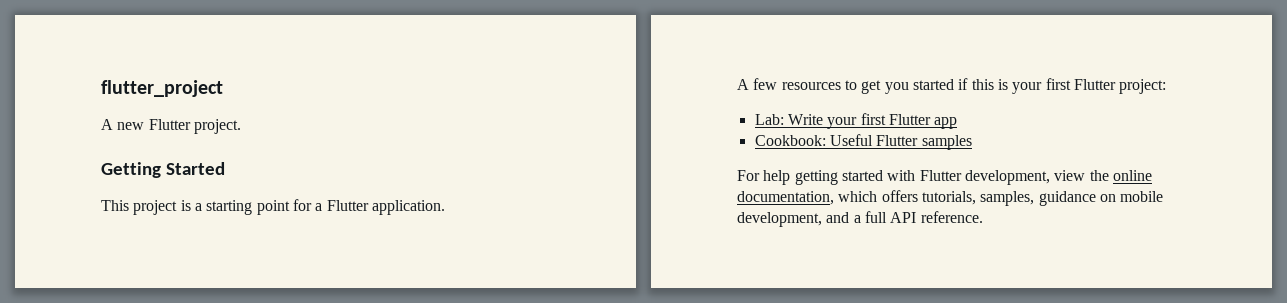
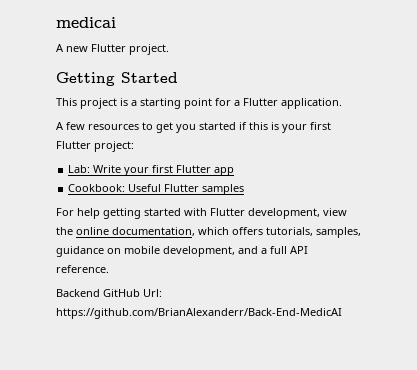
[101,80,223,97] flutter_project -> [56,17,116,28] medicai
(983, 217) none -> [56,289,162,297] [56,308,342,319] // Backend GitHub Url: https://github.com/BrianAlexanderr/Back-End-MedicAI

